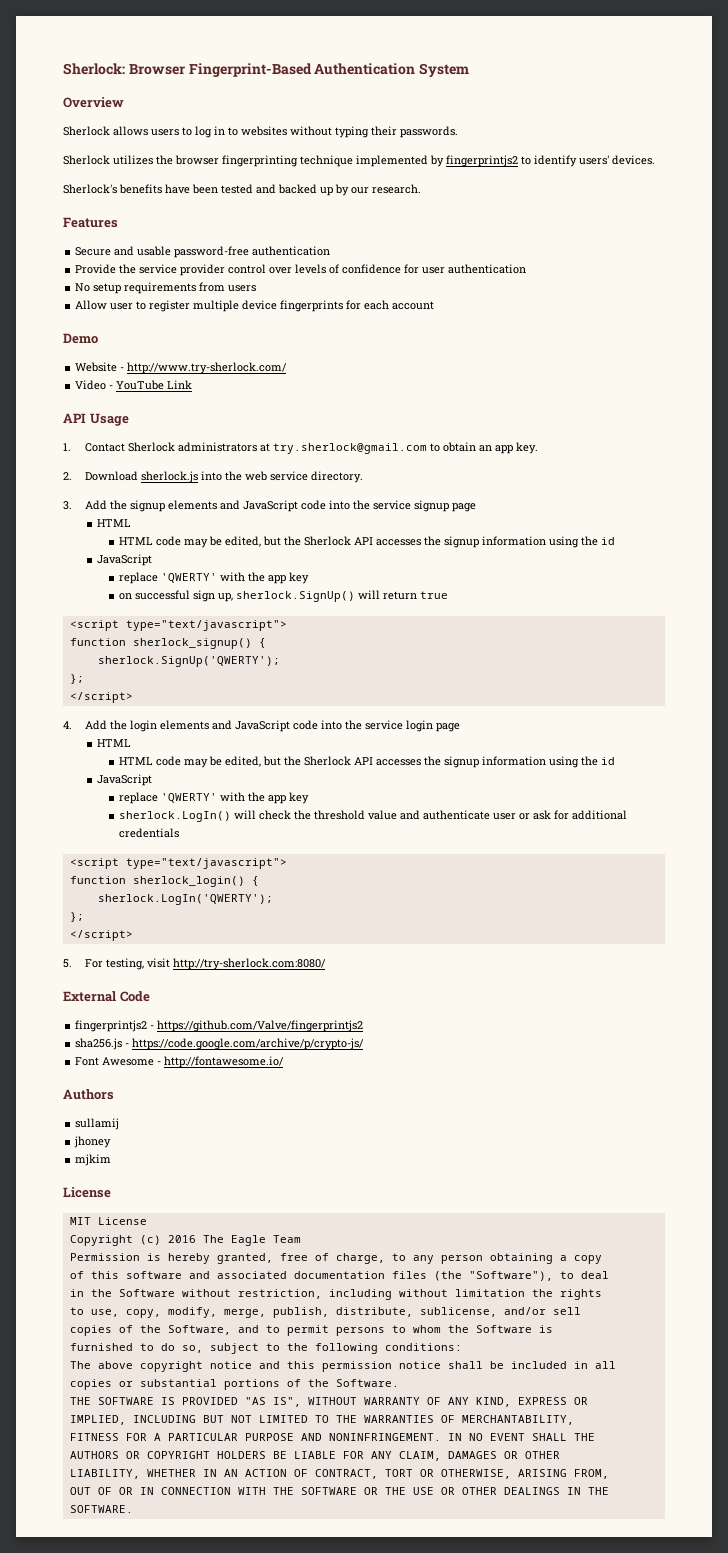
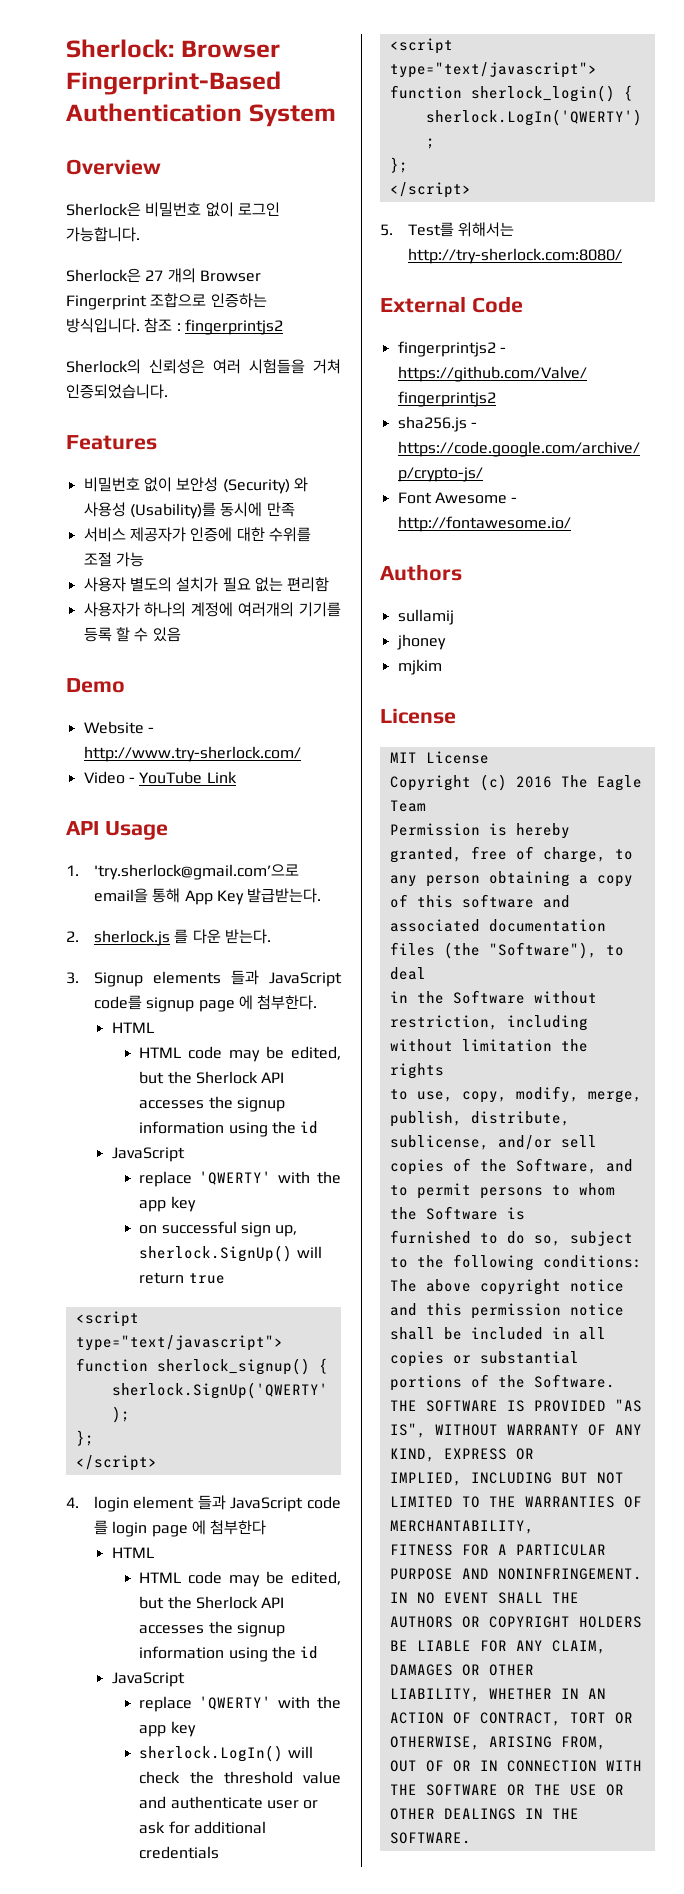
[63,126,458,138] [63,155,655,167] [63,184,421,196] [63,217,118,228] [75,246,331,258] [75,264,527,276] [75,282,257,294] [75,300,435,312] Sherlock allows users to log in to websites without typing their passwords. // Sherlock utilizes the browser fingerprinting technique implemented by fingerprintjs2 to identify users' devices. // Sherlock's benefits have been tested and backed up by our research. // Features // Secure and usable password-free authentication // Provide the service provider control over levels of confidence for user authentication // No setup requirements from users // Allow user to register multiple device fingerprints for each account -> [66,202,280,217] [66,227,140,242] [66,268,261,283] [66,293,267,310] [66,318,283,335] [66,359,341,374] [66,384,168,399] [66,435,157,450] [83,477,308,494] [83,502,295,519] [83,527,311,542] [83,552,144,567] [83,577,330,592] [83,602,341,617] [83,627,181,642] Sherlock은 비밀번호 없이 로그인 가능합니다. // Sherlock은 27 개의 Browser Fingerprint 조합으로 인증하는 방식입니다. 참조 : fingerprintjs2 // Sherlock의 신뢰성은 여러 시험들을 거쳐 인증되었습니다. // Features // 비밀번호 없이 보안성 (Security) 와 사용성 (Usability)를 동시에 만족 // 서비스 제공자가 인증에 대한 수위를 조절 가능 // 사용자 별도의 설치가 필요 없는 편리함 // 사용자가 하나의 계정에 여러개의 기기를 등록 할 수 있음
[84,442,538,454] [63,471,363,483] [63,500,411,512] Contact Sherlock administrators at try.sherlock@gmail.com to obtain an app key. // 2. Download sherlock.js into the web service directory. // 3. Add the signup elements and JavaScript code into the service -> [93,864,299,880] [93,888,322,905] [66,929,271,946] [66,970,342,987] [93,995,142,1010] 'try.sherlock@gmail.com’으로 email을 통해 App Key 발급받는다. // 2. sherlock.js 를 다운 받는다. // 3. Signup elements 들과 JavaScript code를
(476, 507) none -> [238,995,318,1010] 에 첨부한다.
[84,720,403,732] Add the login elements and JavaScript code into the service -> [93,1495,341,1512] [93,1520,108,1535] login element 들과 JavaScript code 를
(460, 727) none -> [191,1520,267,1535] 에 첨부한다
[84,958,170,970] For testing, visit -> [407,222,515,237] Test를 위해서는

